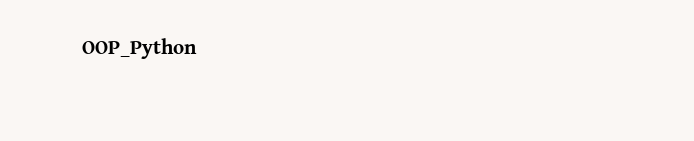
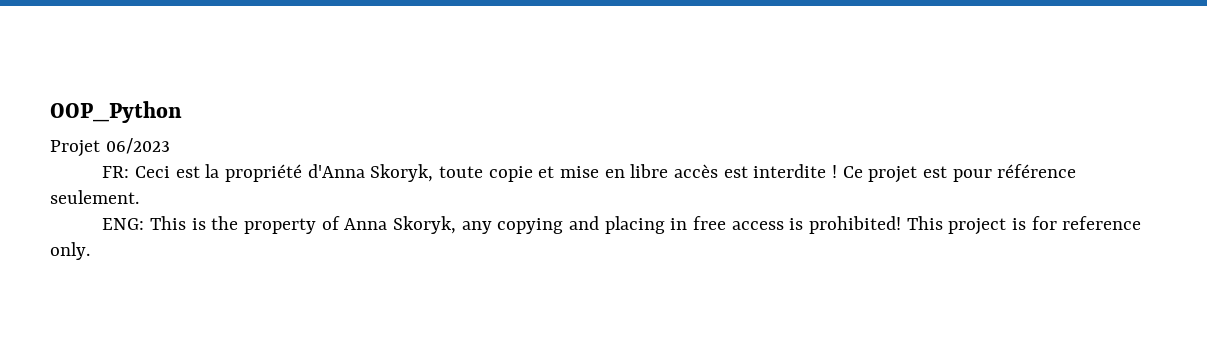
(197, 48) none -> [50,138,170,157] [102,164,1077,183] [50,190,139,204] [102,216,1142,235] [50,242,90,260] // Projet 06/2023 // FR: Ceci est la propriété d'Anna Skoryk, toute copie et mise en libre accès est interdite ! Ce projet est pour référence seulement. // ENG: This is the property of Anna Skoryk, any copying and placing in free access is prohibited! This project is for reference only.

